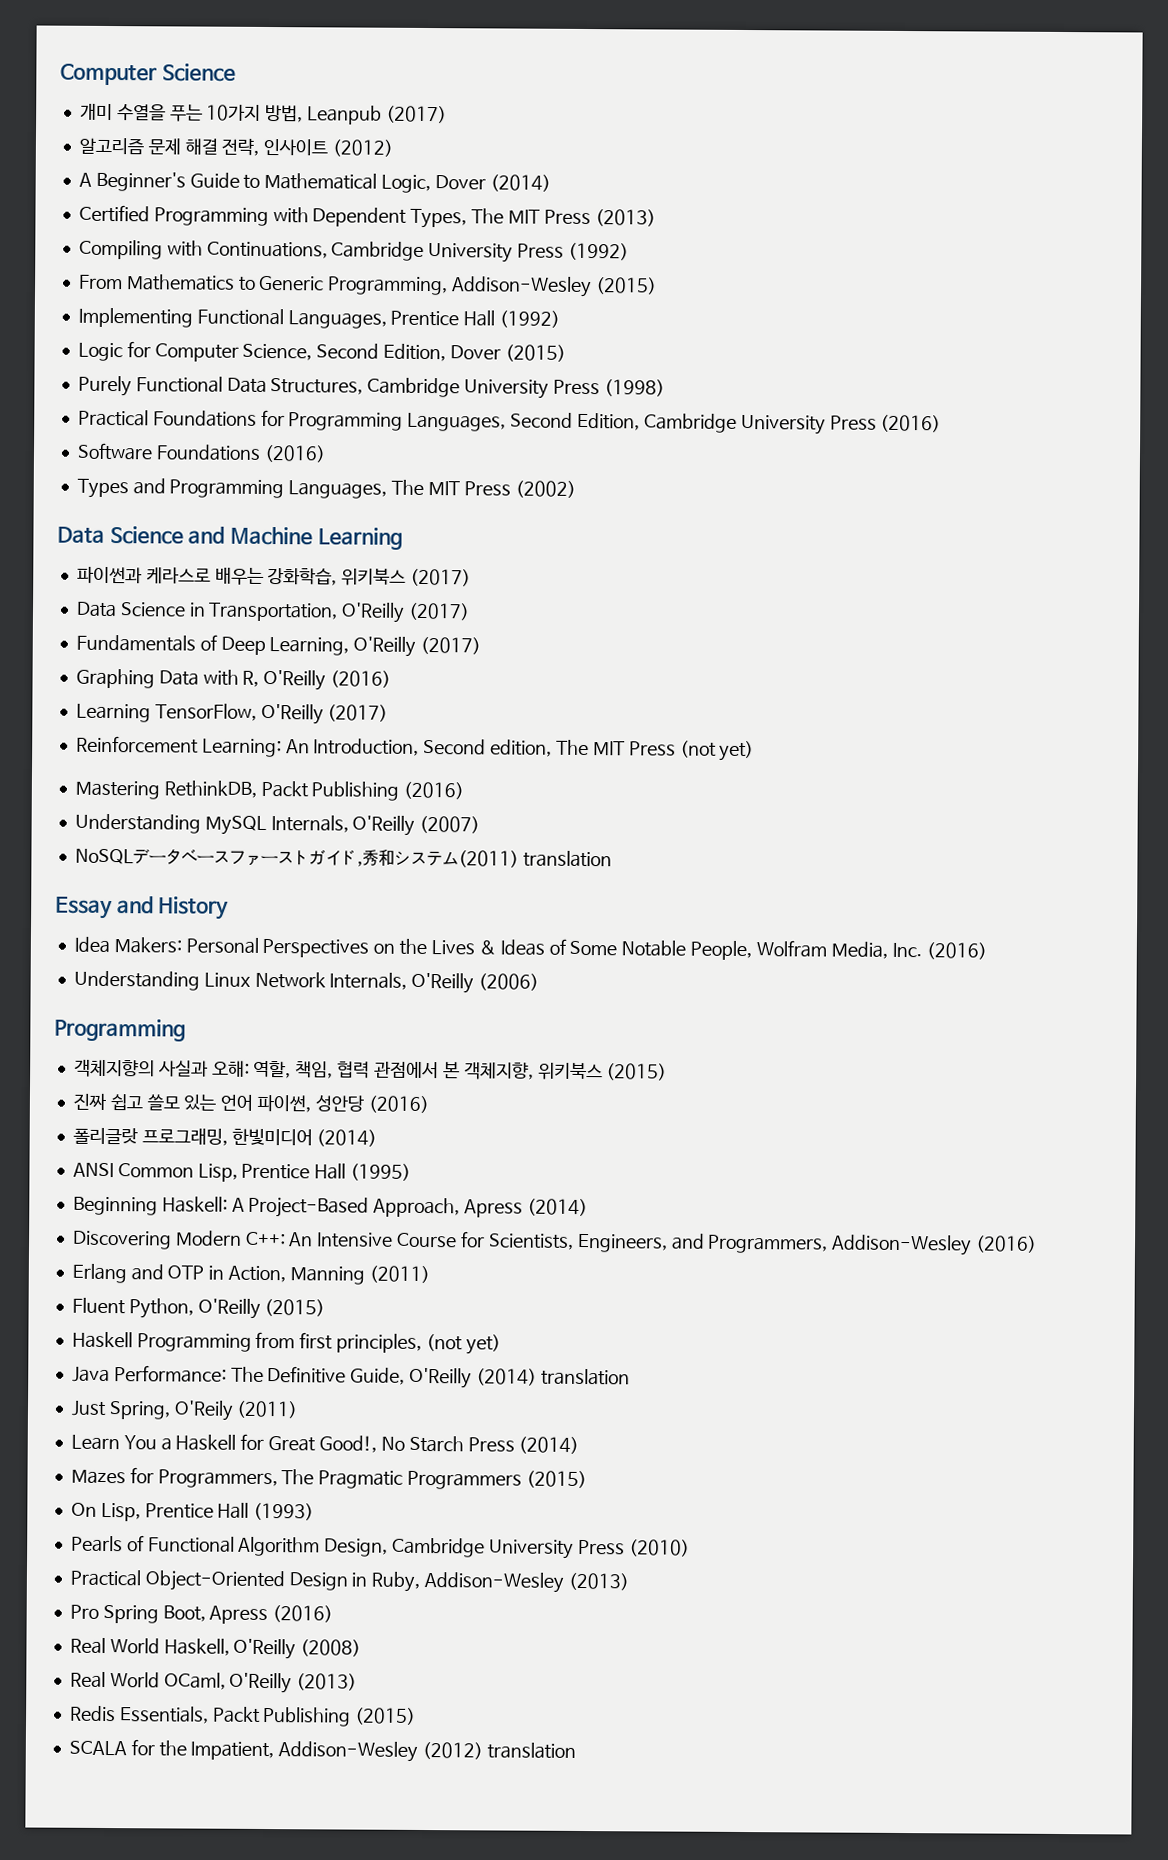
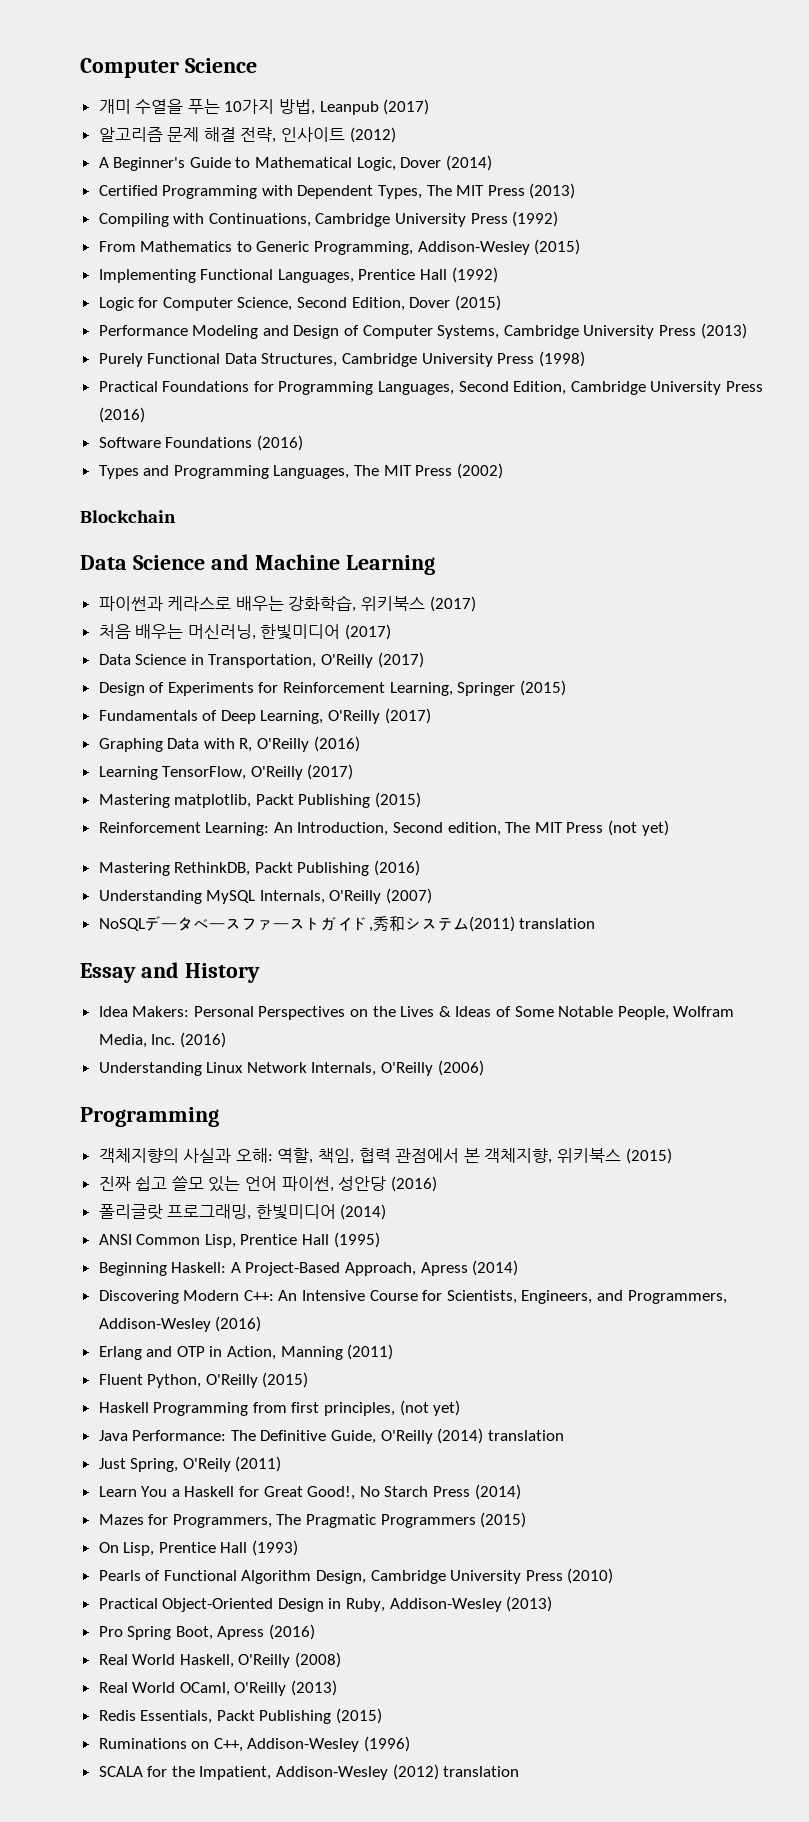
(566, 353) none -> [98,323,747,339] // Performance Modeling and Design of Computer Systems, Cambridge University Press (2013)
(576, 489) none -> [80,510,176,523] // Blockchain
(472, 577) none -> [98,624,392,640] // 처음 배우는 머신러닝, 한빛미디어 (2017)
(471, 611) none -> [98,680,566,696] // Design of Experiments for Reinforcement Learning, Springer (2015)
(389, 713) none -> [98,792,422,808] // Mastering matplotlib, Packt Publishing (2015)
(417, 1716) none -> [98,1736,411,1752] // Ruminations on C++, Addison-Wesley (1996)

